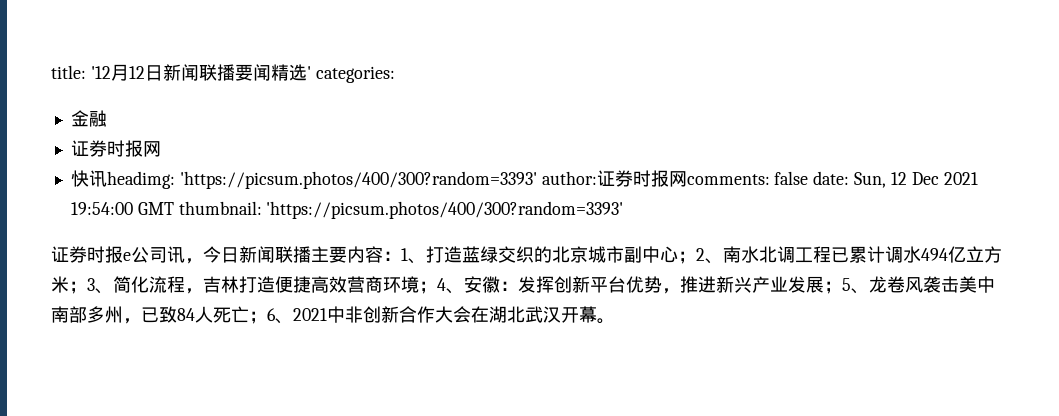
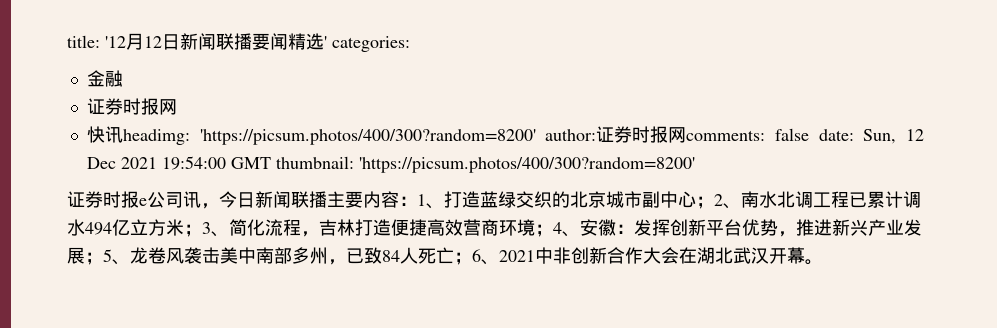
[179,171,537,189] 'https://picsum.photos/400/300?random=3393' -> [199,129,536,145] 'https://picsum.photos/400/300?random=8200'
[266,201,624,219] 'https://picsum.photos/400/300?random=3393' -> [358,157,695,173] 'https://picsum.photos/400/300?random=8200'

